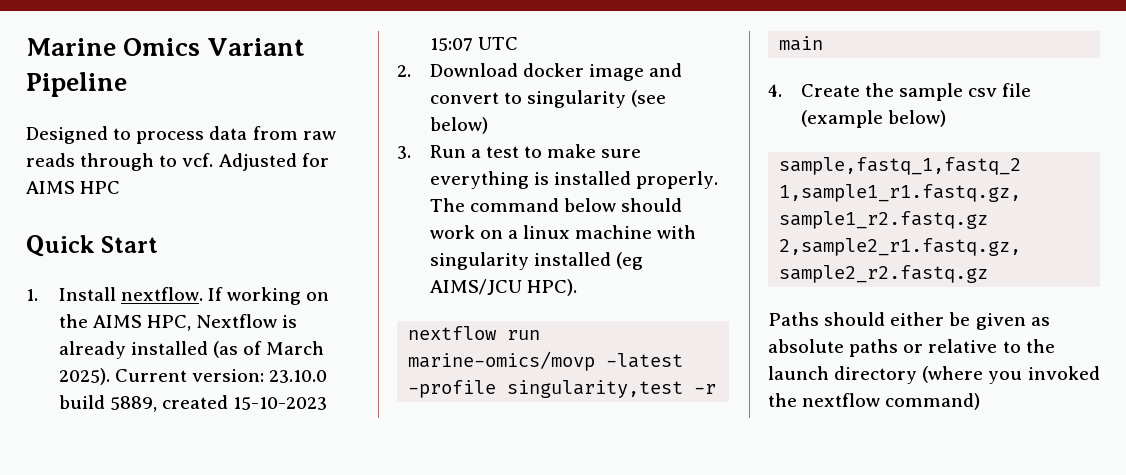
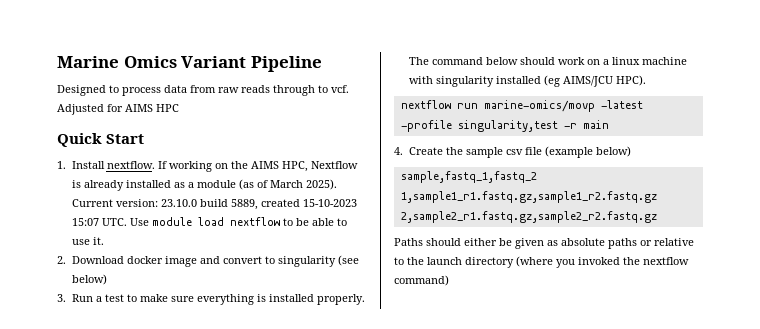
(208, 348) none -> [173,180,236,188] as a module
[477,37,518,50] UTC -> [101,217,347,226] [71,237,104,245] UTC. Use module load nextflow to be able to use it.

